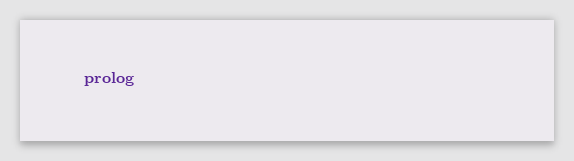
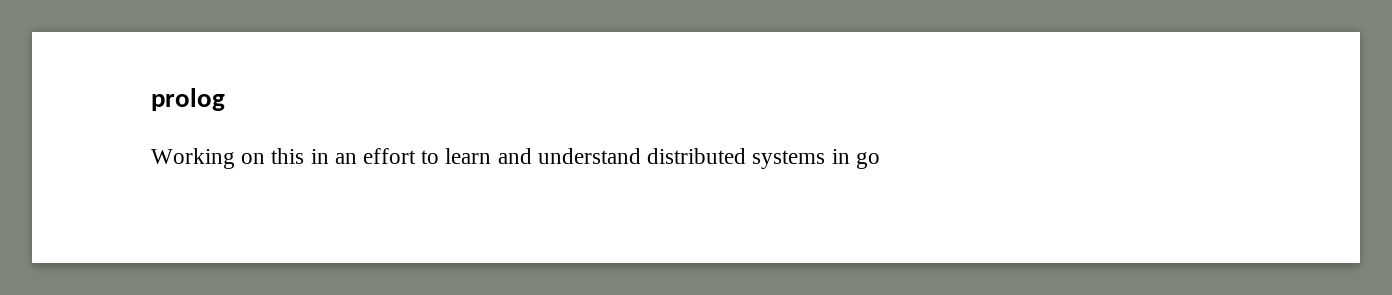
(134, 79) none -> [151,148,880,169] // Working on this in an effort to learn and understand distributed systems in go

